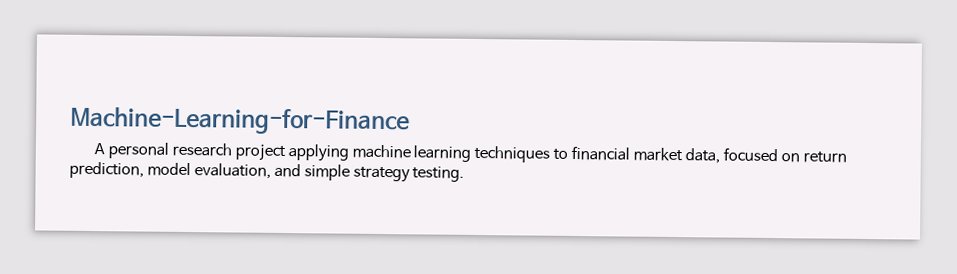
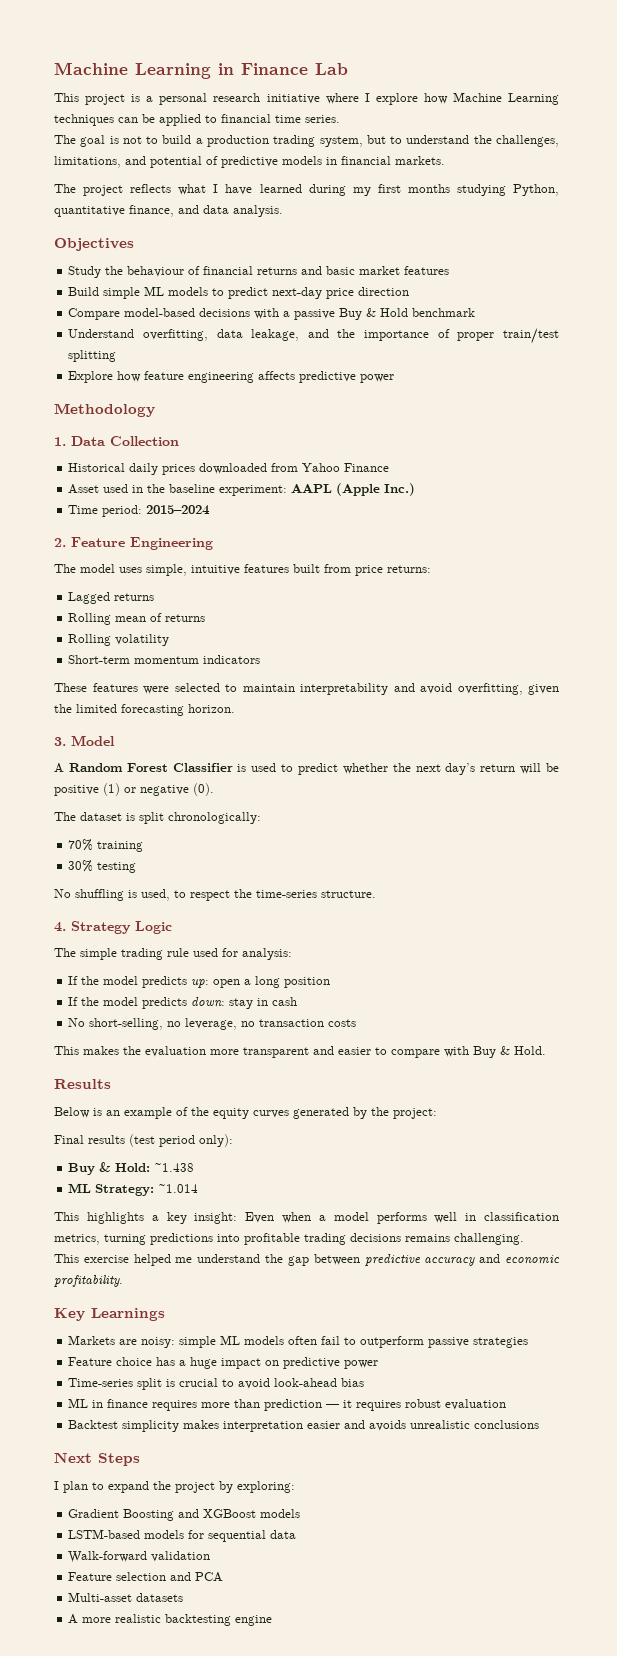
[70,106,410,136] [93,142,847,164] [69,161,465,183] Machine-Learning-for-Finance // A personal research project applying machine learning techniques to financial market data, focused on return prediction, model evaluation, and simple strategy testing. -> [54,62,348,79] [54,92,559,105] [54,114,340,126] [54,135,559,147] [54,156,445,168] [54,184,559,196] [54,205,283,217] [54,238,134,251] [68,266,450,278] [68,286,410,299] [68,308,476,320] [68,328,559,344] [68,350,117,362] [68,371,395,383] [54,403,155,417] [54,436,179,446] [68,463,390,475] [68,483,416,496] [68,505,211,517] [54,537,213,550] [54,564,431,576] [68,592,155,604] [68,613,206,625] [68,634,170,646] [68,655,261,664] [54,683,559,695] [54,704,235,716] [54,735,115,746] [54,763,559,775] [54,783,214,796] [54,812,261,824] [68,839,144,852] [68,860,137,873] [54,889,376,901] [54,921,172,934] [54,948,292,960] [68,976,331,988] [68,997,298,1009] [68,1018,357,1030] [54,1046,546,1058] [54,1079,111,1089] [54,1107,437,1119] [54,1134,233,1147] [68,1162,195,1175] [68,1183,199,1196] [54,1212,559,1224] [54,1233,524,1245] [54,1254,560,1266] [54,1275,123,1287] [54,1308,165,1321] [68,1335,529,1348] [68,1357,379,1369] [68,1378,365,1390] [68,1398,507,1411] [68,1420,540,1432] [54,1452,140,1466] [54,1481,295,1493] [68,1509,301,1521] [68,1529,297,1542] [68,1551,211,1563] [68,1572,224,1582] [68,1592,184,1602] [68,1614,273,1626] Machine Learning in Finance Lab // This project is a personal research initiative where I explore how Machine Learning techniques can be applied to financial time series. // The goal is not to build a production trading system, but to understand the challenges, limitations, and potential of predictive models in financial markets. // The project reflects what I have learned during my first months studying Python, quantitative finance, and data analysis. // Objectives // Study the behaviour of financial returns and basic market features // Build simple ML models to predict next-day price direction // Compare model-based decisions with a passive Buy & Hold benchmark // Understand overfitting, data leakage, and the importance of proper train/test splitting // Explore how feature engineering affects predictive power // Methodology // 1. Data Collection // Historical daily prices downloaded from Yahoo Finance // Asset used in the baseline experiment: AAPL (Apple Inc.) // Time period: 2015–2024 // 2. Feature Engineering // The model uses simple, intuitive features built from price returns: // Lagged returns // Rolling mean of returns // Rolling volatility // Short-term momentum indicators // These features were selected to maintain interpretability and avoid overfitting, given the limited forecasting horizon. // 3. Model // A Random Forest Classifier is used to predict whether the next day’s return will be positive (1) or negative (0). // The dataset is split chronologically: // 70% training // 30% testing // No shuffling is used, to respect the time-series structure. // 4. Strategy Logic // The simple trading rule used for analysis: // If the model predicts up: open a long position // If the model predicts down: stay in cash // No short-selling, no leverage, no transaction costs // This makes the evaluation more transparent and easier to compare with Buy & Hold. // Results // Below is an example of the equity curves generated by the project: // Final results (test period only): // Buy & Hold: ~1.438 // ML Strategy: ~1.014 // This highlights a key insight: Even when a model performs well in classification metrics, turning predictions into profitable trading decisions remains challenging. // This exercise helped me understand the gap between predictive accuracy and economic profitability. // Key Learnings // Markets are noisy: simple ML models often fail to outperform passive strategies // Feature choice has a huge impact on predictive power // Time-series split is crucial to avoid look-ahead bias // ML in finance requires more than prediction — it requires robust evaluation // Backtest simplicity makes interpretation easier and avoids unrealistic conclusions // Next Steps // I plan to expand the project by exploring: // Gradient Boosting and XGBoost models // LSTM-based models for sequential data // Walk-forward validation // Feature selection and PCA // Multi-asset datasets // A more realistic backtesting engine

